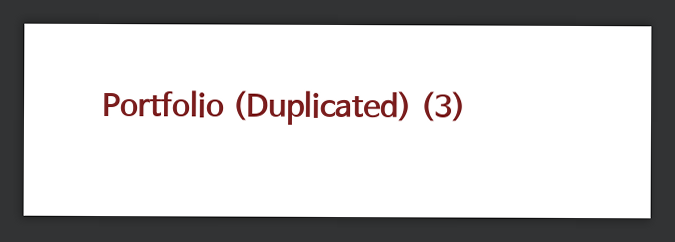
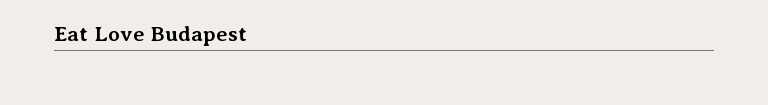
[102,90,468,126] Portfolio (Duplicated) (3) -> [54,26,247,46] Eat Love Budapest

